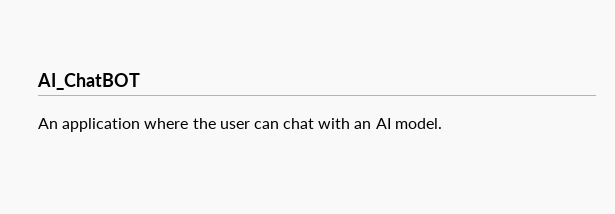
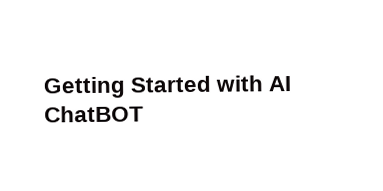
[37,73,140,90] [38,118,442,132] AI_ChatBOT // An application where the user can chat with an AI model. -> [43,75,292,99] [44,105,144,123] Getting Started with AI ChatBOT

